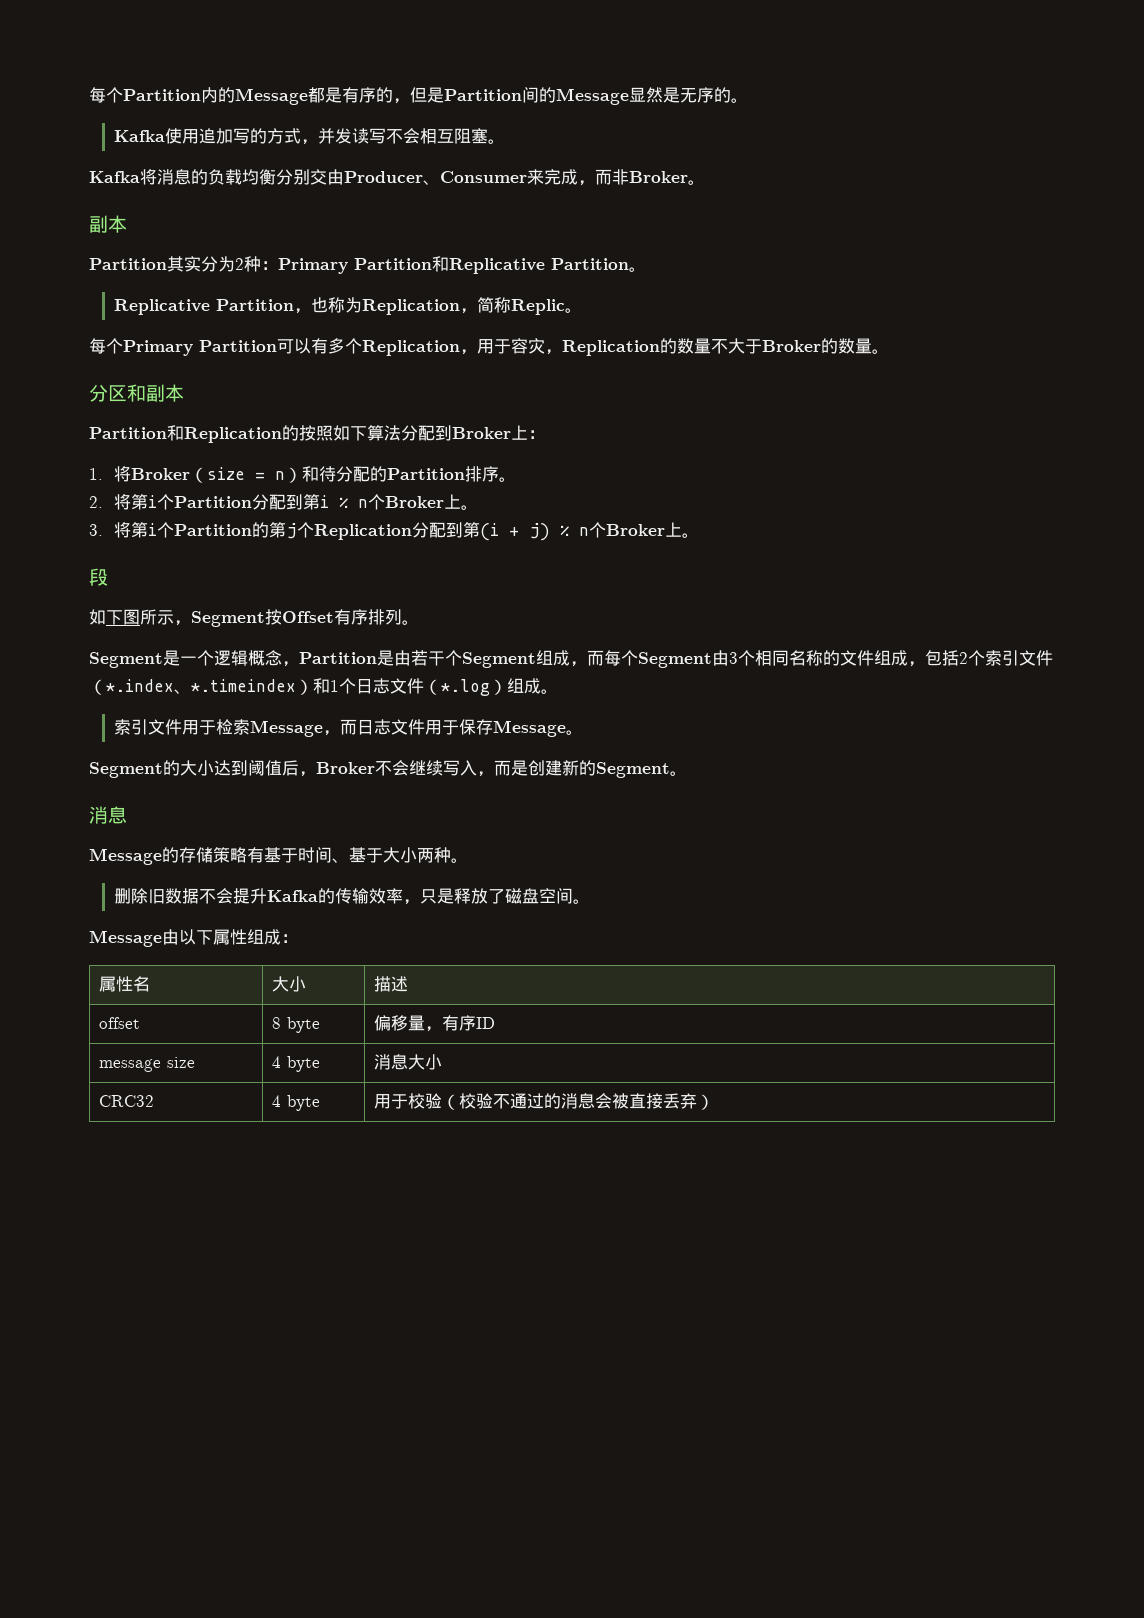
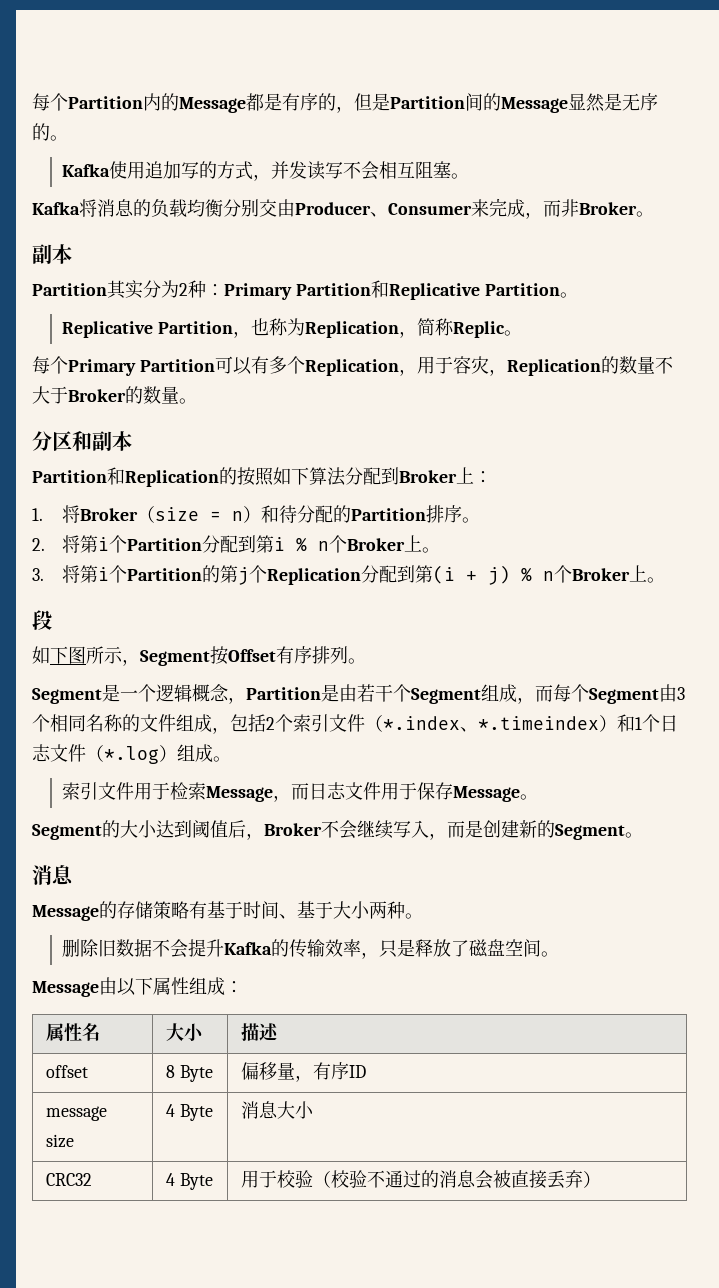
[286,1017,320,1033] byte -> [179,1065,213,1082] Byte
[286,1056,320,1072] byte -> [179,1104,213,1121] Byte
[286,1095,320,1111] byte -> [179,1173,213,1190] Byte

